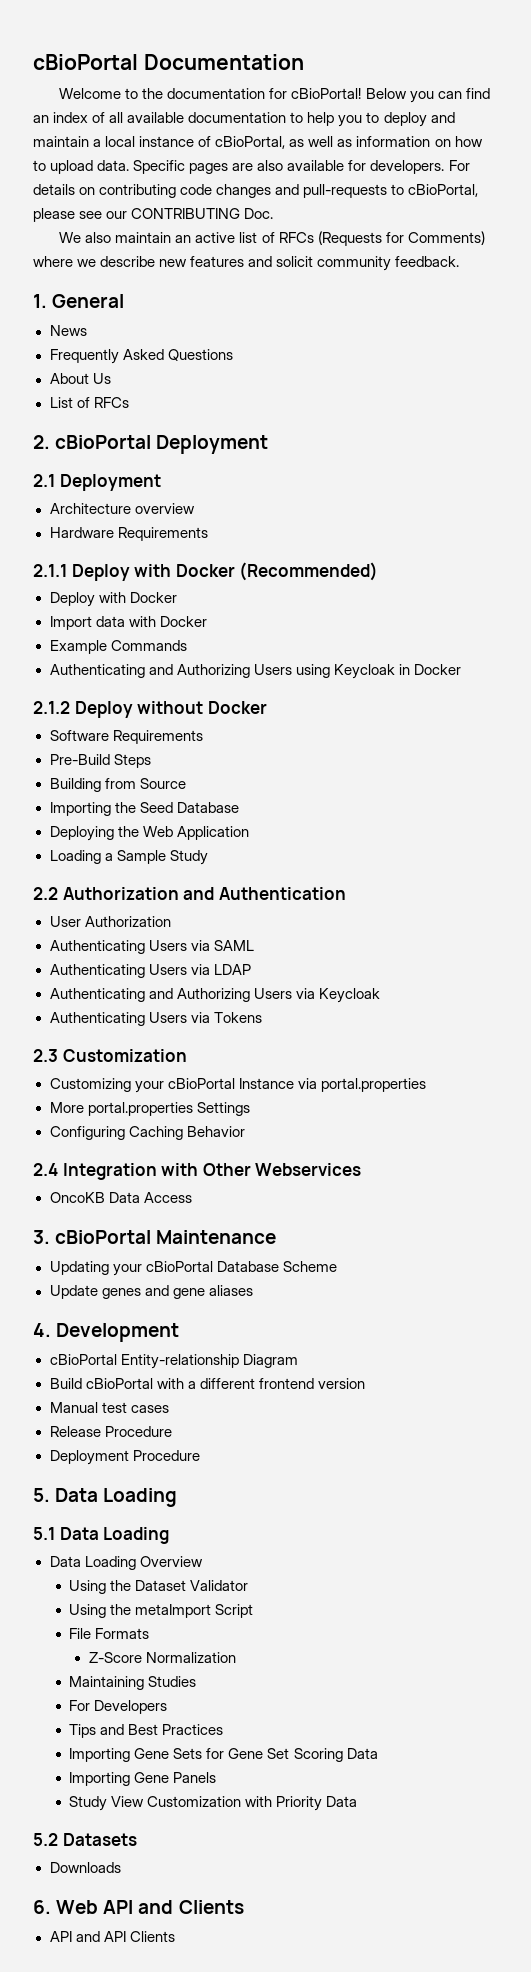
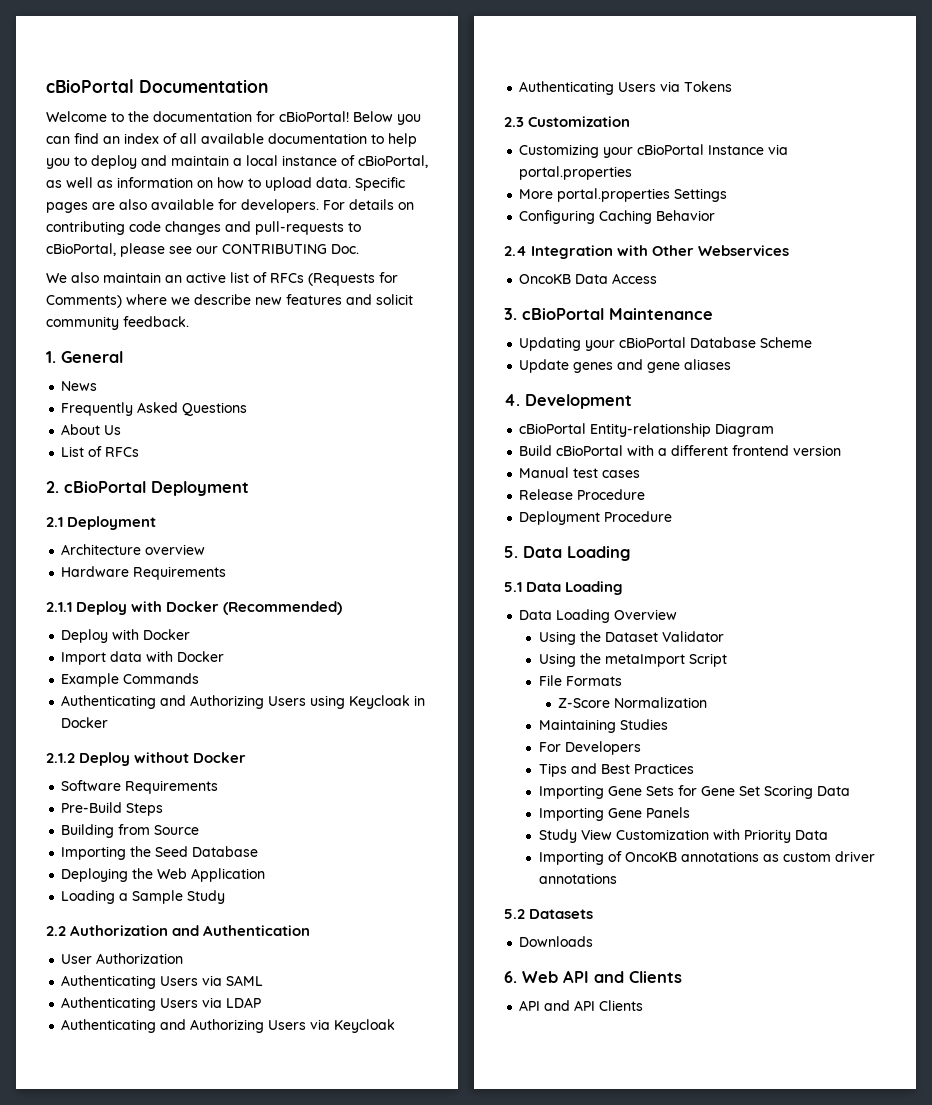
(358, 1801) none -> [538,851,875,865] [538,873,617,884] // Importing of OncoKB annotations as custom driver annotations

